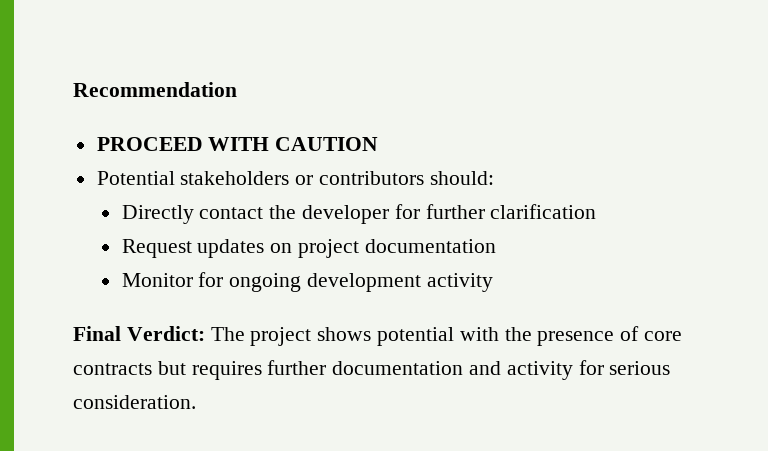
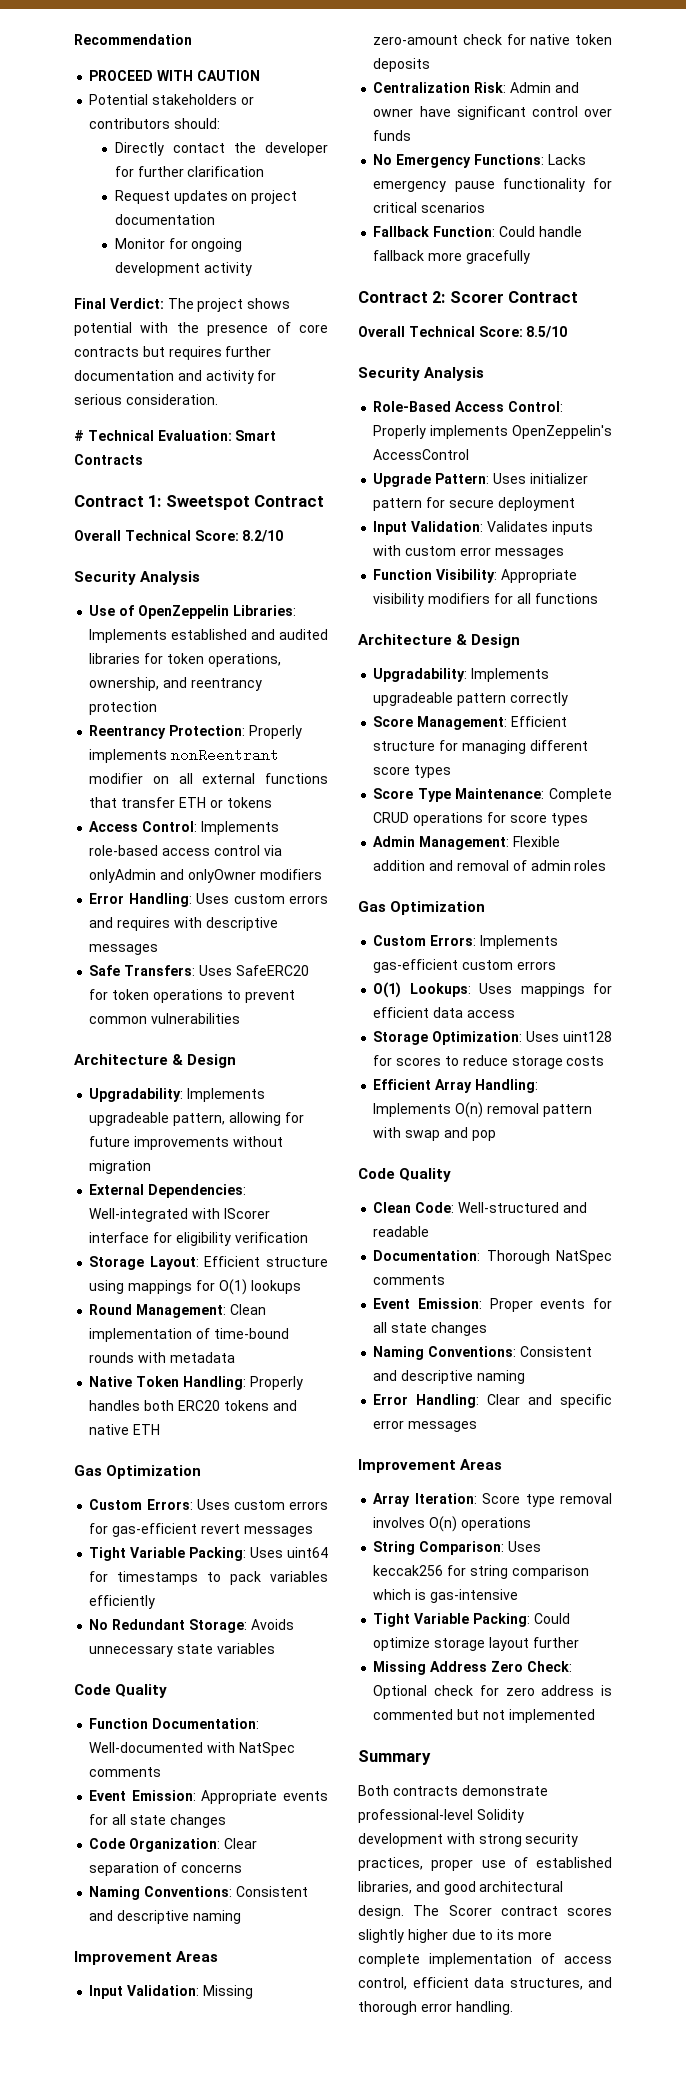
(196, 402) none -> [74,430,277,441] [74,454,143,465] [74,495,325,510] [74,530,284,542] [74,571,201,585] [89,605,296,619] [89,629,328,643] [89,653,281,667] [89,677,262,691] [89,701,158,715] [89,725,302,739] [89,748,280,763] [89,773,328,784] [89,797,272,808] [89,821,279,835] [89,845,282,856] [89,869,322,883] [89,893,328,907] [89,917,278,931] [89,944,159,955] [89,965,309,976] [89,989,295,1003] [89,1013,241,1024] [74,1054,237,1068] [89,1088,266,1102] [89,1112,304,1126] [89,1136,283,1150] [89,1160,152,1174] [89,1184,247,1198] [89,1208,270,1222] [89,1232,308,1246] [89,1256,328,1270] [89,1279,301,1295] [89,1304,266,1318] [89,1328,289,1342] [89,1352,235,1363] [89,1376,303,1390] [89,1400,297,1411] [89,1424,161,1435] [74,1465,202,1479] [89,1499,328,1510] [89,1523,313,1537] [89,1547,328,1561] [89,1571,328,1585] [89,1595,156,1609] [89,1619,294,1633] [89,1643,275,1657] [74,1684,168,1698] [89,1718,260,1729] [89,1742,295,1756] [89,1767,162,1777] [89,1790,328,1804] [89,1814,226,1828] [89,1838,257,1852] [89,1862,242,1876] [89,1886,308,1900] [89,1910,241,1924] [74,1951,219,1965] [89,1985,253,1999] [373,34,612,45] [373,58,431,72] [373,82,579,93] [373,106,612,120] [373,130,412,141] [373,154,586,168] [373,178,612,192] [373,202,486,213] [373,226,582,237] [373,250,530,264] [358,291,579,303] [358,326,568,338] [358,367,485,381] [373,401,563,412] [373,425,612,439] [373,449,470,460] [373,473,588,487] [373,497,575,511] [373,521,593,535] [373,545,564,559] [373,569,577,583] [373,593,598,607] [358,634,521,648] [373,668,550,682] [373,692,568,706] [373,716,567,730] [373,740,588,754] [373,765,452,778] [373,788,612,802] [373,812,588,826] [373,836,560,850] [373,860,607,871] [358,901,486,915] [373,935,558,949] [373,959,556,973] [373,982,612,998] [373,1007,515,1018] [373,1031,612,1045] [373,1055,605,1069] [373,1079,538,1093] [373,1102,592,1118] [373,1127,496,1141] [358,1168,452,1182] [373,1202,587,1213] [373,1226,430,1237] [373,1250,612,1264] [373,1275,446,1285] [373,1298,612,1312] [373,1322,487,1336] [373,1346,592,1360] [373,1370,525,1384] [373,1394,612,1408] [373,1420,478,1432] [358,1459,503,1473] [373,1493,612,1507] [373,1516,531,1532] [373,1541,541,1555] [373,1565,589,1579] [373,1589,518,1603] [373,1613,570,1627] [373,1637,579,1651] [373,1661,572,1675] [373,1685,612,1699] [373,1709,595,1723] [358,1750,431,1765] [358,1785,548,1796] [358,1809,524,1823] [358,1833,579,1847] [358,1857,612,1871] [358,1881,564,1895] [358,1905,612,1919] [358,1929,552,1943] [358,1953,612,1967] [358,1977,612,1990] [358,2001,513,2015] // # Technical Evaluation: Smart Contracts // Contract 1: Sweetspot Contract // Overall Technical Score: 8.2/10 // Security Analysis // Use of OpenZeppelin Libraries: Implements established and audited libraries for token operations, ownership, and reentrancy protection // Reentrancy Protection: Properly implements nonReentrant modifier on all external functions that transfer ETH or tokens // Access Control: Implements role-based access control via onlyAdmin and onlyOwner modifiers // Error Handling: Uses custom errors and requires with descriptive messages // Safe Transfers: Uses SafeERC20 for token operations to prevent common vulnerabilities // Architecture & Design // Upgradability: Implements upgradeable pattern, allowing for future improvements without migration // External Dependencies: Well-integrated with IScorer interface for eligibility verification // Storage Layout: Efficient structure using mappings for O(1) lookups // Round Management: Clean implementation of time-bound rounds with metadata // Native Token Handling: Properly handles both ERC20 tokens and native ETH // Gas Optimization // Custom Errors: Uses custom errors for gas-efficient revert messages // Tight Variable Packing: Uses uint64 for timestamps to pack variables efficiently // No Redundant Storage: Avoids unnecessary state variables // Code Quality // Function Documentation: Well-documented with NatSpec comments // Event Emission: Appropriate events for all state changes // Code Organization: Clear separation of concerns // Naming Conventions: Consistent and descriptive naming // Improvement Areas // Input Validation: Missing zero-amount check for native token deposits // Centralization Risk: Admin and owner have significant control over funds // No Emergency Functions: Lacks emergency pause functionality for critical scenarios // Fallback Function: Could handle fallback more gracefully // Contract 2: Scorer Contract // Overall Technical Score: 8.5/10 // Security Analysis // Role-Based Access Control: Properly implements OpenZeppelin's AccessControl // Upgrade Pattern: Uses initializer pattern for secure deployment // Input Validation: Validates inputs with custom error messages // Function Visibility: Appropriate visibility modifiers for all functions // Architecture & Design // Upgradability: Implements upgradeable pattern correctly // Score Management: Efficient structure for managing different score types // Score Type Maintenance: Complete CRUD operations for score types // Admin Management: Flexible addition and removal of admin roles // Gas Optimization // Custom Errors: Implements gas-efficient custom errors // O(1) Lookups: Uses mappings for efficient data access // Storage Optimization: Uses uint128 for scores to reduce storage costs // Efficient Array Handling: Implements O(n) removal pattern with swap and pop // Code Quality // Clean Code: Well-structured and readable // Documentation: Thorough NatSpec comments // Event Emission: Proper events for all state changes // Naming Conventions: Consistent and descriptive naming // Error Handling: Clear and specific error messages // Improvement Areas // Array Iteration: Score type removal involves O(n) operations // String Comparison: Uses keccak256 for string comparison which is gas-intensive // Tight Variable Packing: Could optimize storage layout further // Missing Address Zero Check: Optional check for zero address is commented but not implemented // Summary // Both contracts demonstrate professional-level Solidity development with strong security practices, proper use of established libraries, and good architectural design. The Scorer contract scores slightly higher due to its more complete implementation of access control, efficient data structures, and thorough error handling.

